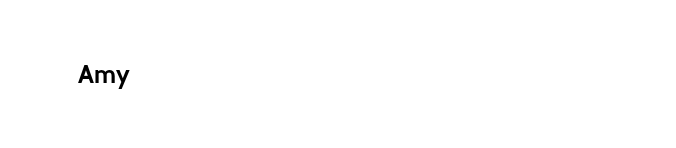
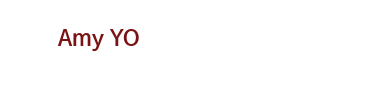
(130, 77) none -> [108,29,140,46] YO

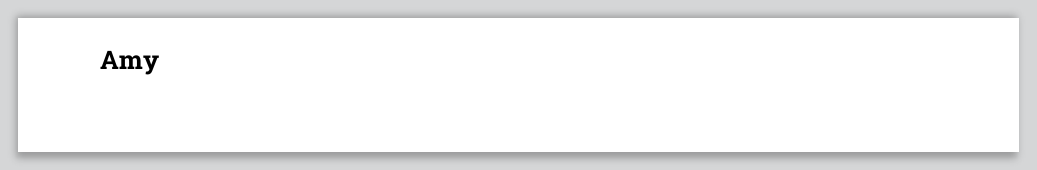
[108,29,140,46] YO -> (159, 62) none

